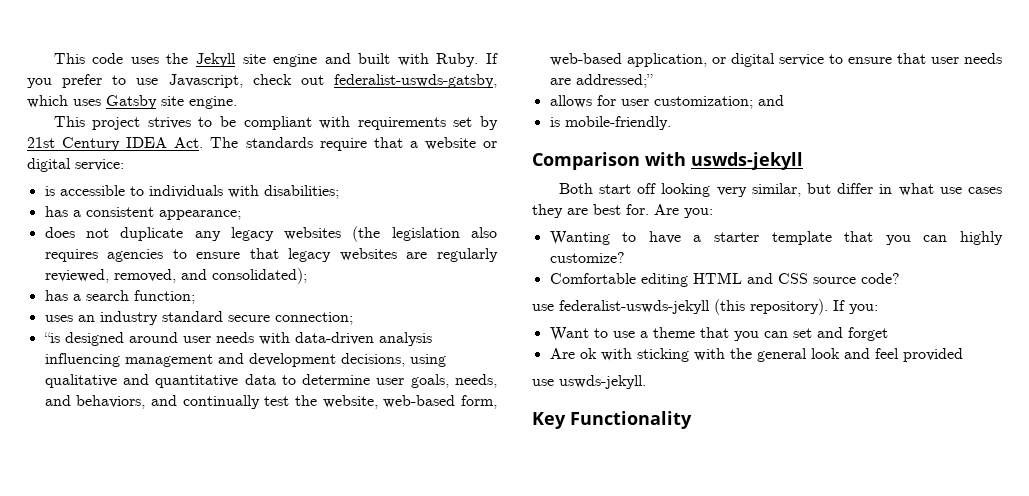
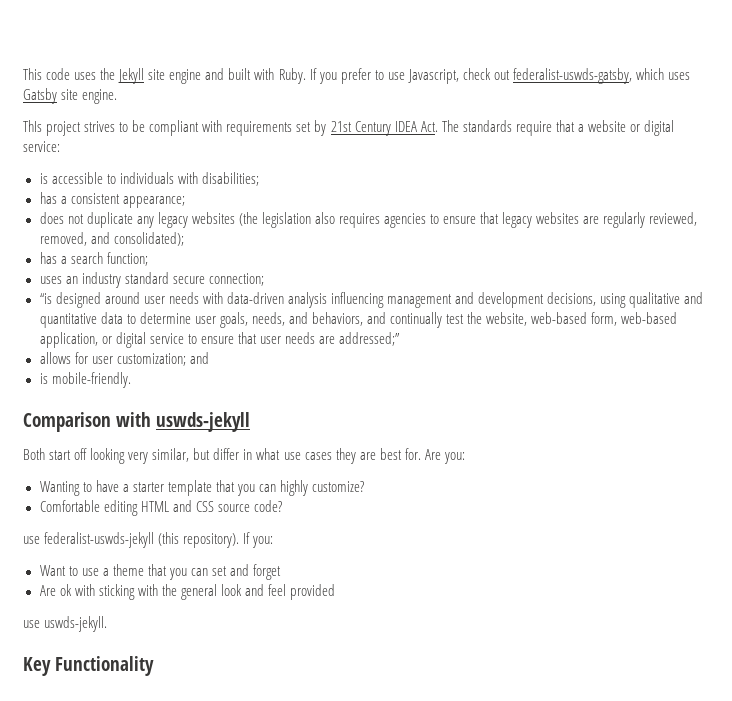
[53,116,85,127] This -> [23,120,42,132] ThIs

